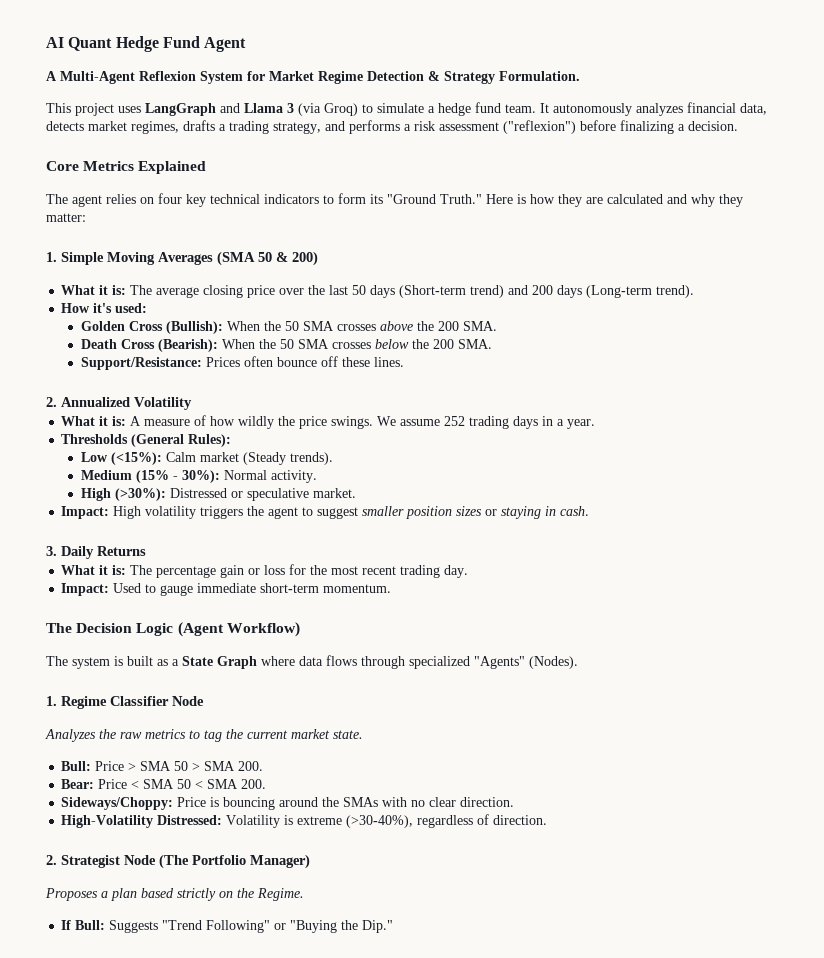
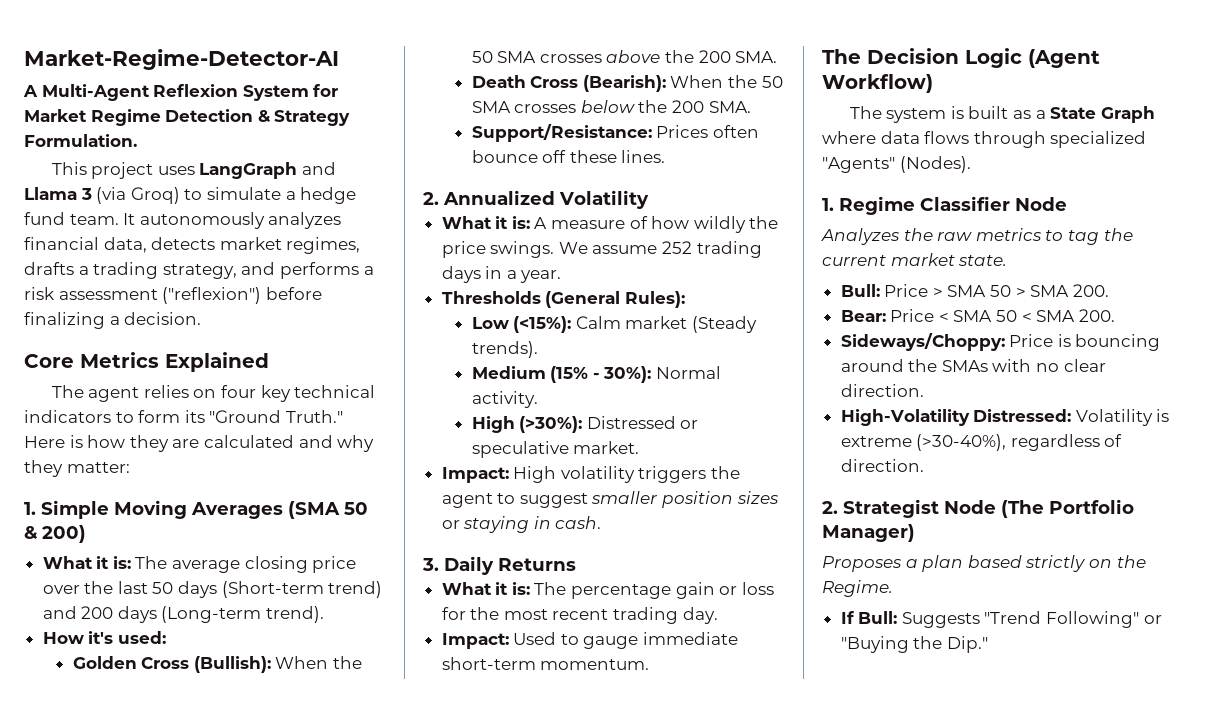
[46,36,247,52] AI Quant Hedge Fund Agent -> [24,49,339,70] Market-Regime-Detector-AI

